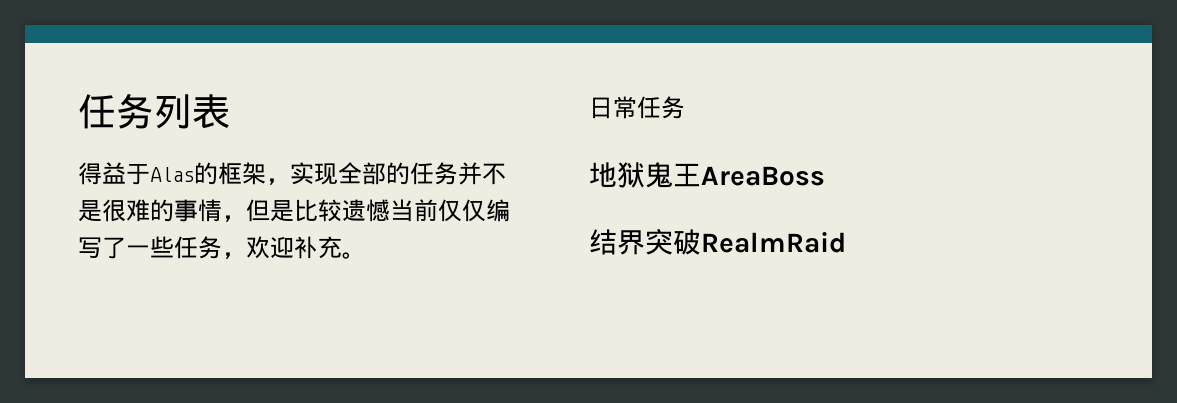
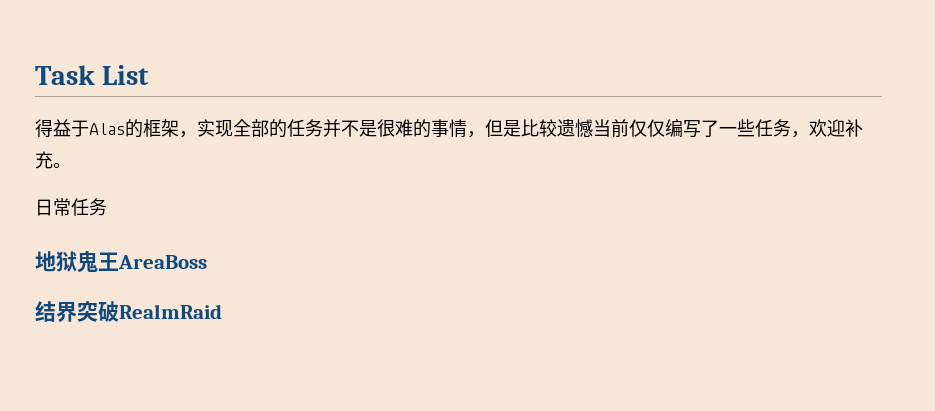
[78,93,230,129] 任务列表 -> [35,65,149,85] Task List

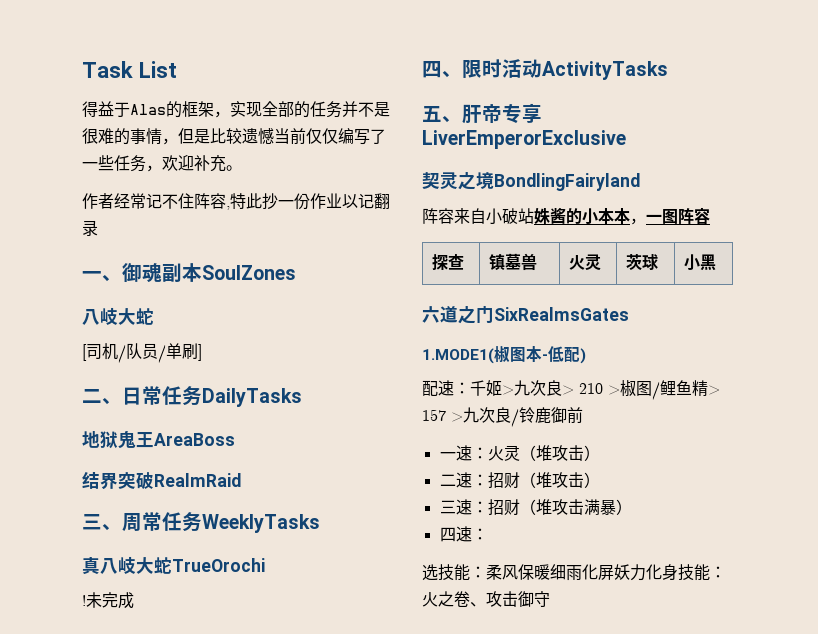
(71, 165) none -> [82,193,390,210] [82,220,98,236] [82,263,296,283] [82,307,154,325] [82,343,202,363] [82,389,122,405] 作者经常记不住阵容,特此抄一份作业以记翻录 // 一、御魂副本SoulZones // 八岐大蛇 // [司机/队员/单刷] // 二、
(107, 207) none -> [202,388,302,407] DailyTasks
(222, 311) none -> [82,512,320,533] [82,556,265,575] [82,592,134,609] [422,59,668,80] [422,103,542,124] [422,130,626,149] [422,172,640,191] [422,207,710,225] [431,254,464,270] [488,253,537,271] [568,254,601,271] [625,254,658,270] [683,254,716,271] [422,305,629,324] [422,346,586,364] [422,380,720,400] [422,407,583,427] [439,445,600,461] [439,472,600,489] [439,499,632,516] [439,526,488,542] [422,564,726,581] [422,591,550,607] // 三、周常任务WeeklyTasks // 真八岐大蛇TrueOrochi // !未完成 // 四、限时活动ActivityTasks // 五、肝帝专享LiverEmperorExclusive // 契灵之境BondlingFairyland // 阵容来自小破站姝酱的小本本，一图阵容 // 探查 | 镇墓兽 | 火灵 | 茨球 | 小黑 // 六道之门SixRealmsGates // 1.MODE1(椒图本-低配) // 配速：千姬>九次良> 210 >椒图/鲤鱼精> 157 >九次良/铃鹿御前 // 一速：火灵（堆攻击） // 二速：招财（堆攻击） // 三速：招财（堆攻击满暴） // 四速： // 选技能：柔风保暖细雨化屏妖力化身技能：火之卷、攻击御守

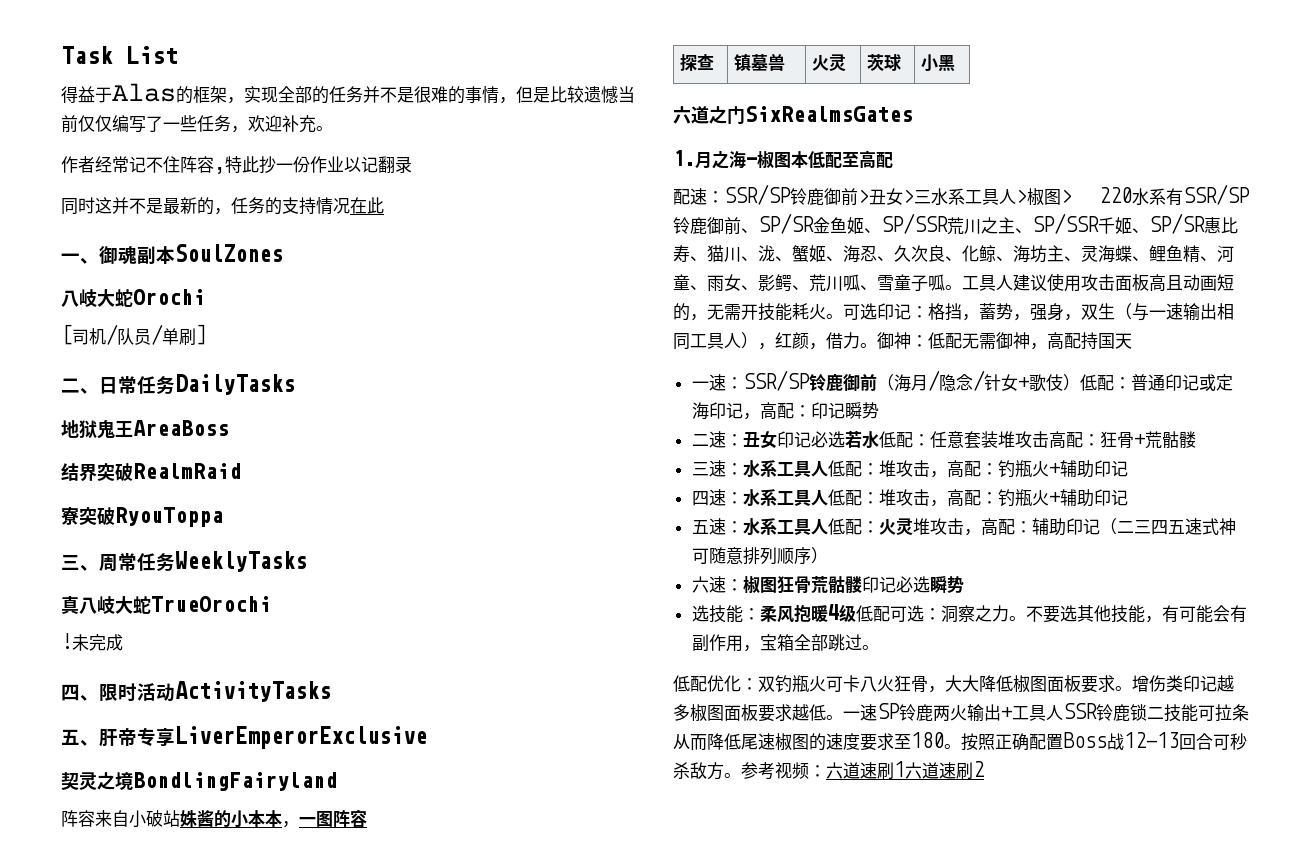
(98, 228) none -> [61,197,384,215] // 同时这并不是最新的，任务的支持情况在此
(154, 316) none -> [133,289,205,305] Orochi
(241, 480) none -> [61,507,223,527] // 寮突破RyouToppa
[422,346,586,364] [422,380,720,400] [422,407,583,427] [439,445,600,461] [439,472,600,489] [439,499,632,516] [439,526,488,542] [422,564,726,581] [422,591,550,607] 1.MODE1(椒图本-低配) // 配速：千姬>九次良> 210 >椒图/鲤鱼精> 157 >九次良/铃鹿御前 // 一速：火灵（堆攻击） // 二速：招财（堆攻击） // 三速：招财（堆攻击满暴） // 四速： // 选技能：柔风保暖细雨化屏妖力化身技能：火之卷、攻击御守 -> [673,150,893,169] [673,184,1250,206] [673,213,1238,235] [673,245,1234,263] [673,273,1234,292] [673,303,1234,321] [673,332,1132,350] [691,370,1233,392] [691,402,879,420] [691,430,1196,449] [691,460,1128,478] [691,489,1128,507] [691,518,1236,536] [691,547,828,565] [691,576,964,594] [691,604,1247,623] [691,634,879,652] [673,675,1234,693] [673,703,1249,722] [673,732,1247,751] [673,761,984,780] 1.月之海-椒图本低配至高配 // 配速：SSR/SP铃鹿御前>丑女>三水系工具人>椒图> 220水系有SSR/SP铃鹿御前、SP/SR金鱼姬、SP/SSR荒川之主、SP/SSR千姬、SP/SR惠比寿、猫川、泷、蟹姬、海忍、久次良、化鲸、海坊主、灵海蝶、鲤鱼精、河童、雨女、影鳄、荒川呱、雪童子呱。工具人建议使用攻击面板高且动画短的，无需开技能耗火。可选印记：格挡，蓄势，强身，双生（与一速输出相同工具人），红颜，借力。御神：低配无需御神，高配持国天 // 一速：SSR/SP铃鹿御前（海月/隐念/针女+歌伎）低配：普通印记或定海印记，高配：印记瞬势 // 二速：丑女印记必选若水低配：任意套装堆攻击高配：狂骨+荒骷髅 // 三速：水系工具人低配：堆攻击，高配：钓瓶火+辅助印记 // 四速：水系工具人低配：堆攻击，高配：钓瓶火+辅助印记 // 五速：水系工具人低配：火灵堆攻击，高配：辅助印记（二三四五速式神可随意排列顺序） // 六速：椒图狂骨荒骷髅印记必选瞬势 // 选技能：柔风抱暖4级低配可选：洞察之力。不要选其他技能，有可能会有副作用，宝箱全部跳过。 // 低配优化：双钓瓶火可卡八火狂骨，大大降低椒图面板要求。增伤类印记越多椒图面板要求越低。一速SP铃鹿两火输出+工具人SSR铃鹿锁二技能可拉条从而降低尾速椒图的速度要求至180。按照正确配置Boss战12-13回合可秒杀敌方。参考视频：六道速刷1六道速刷2

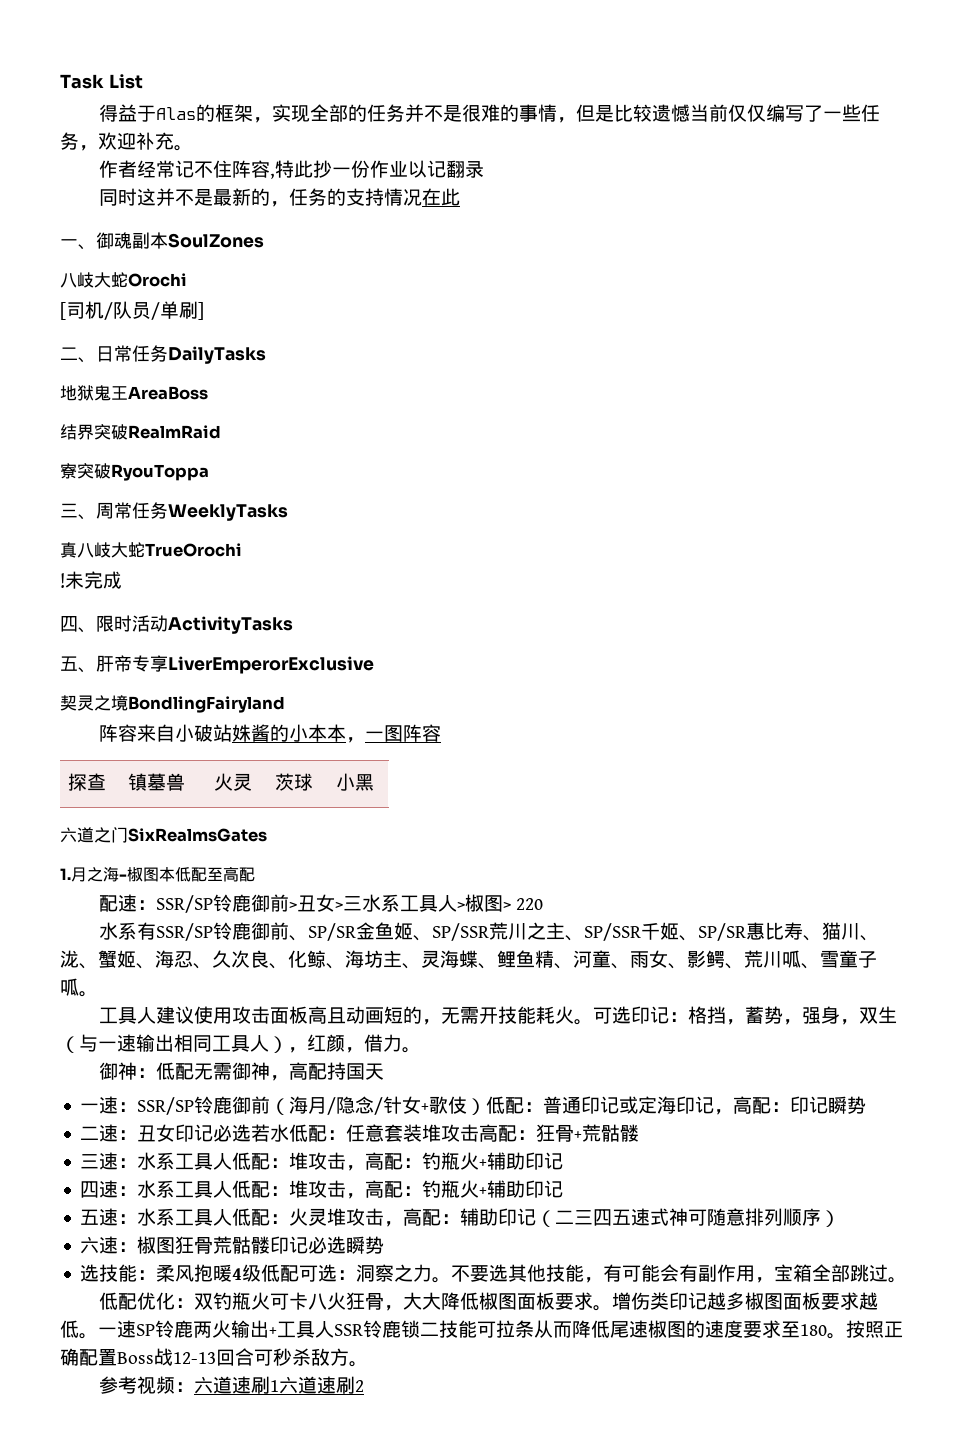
(1132, 195) none -> (544, 904) //
(962, 287) none -> (98, 994) //
(877, 345) none -> (421, 1050) //
(741, 775) none -> (368, 1364) //

